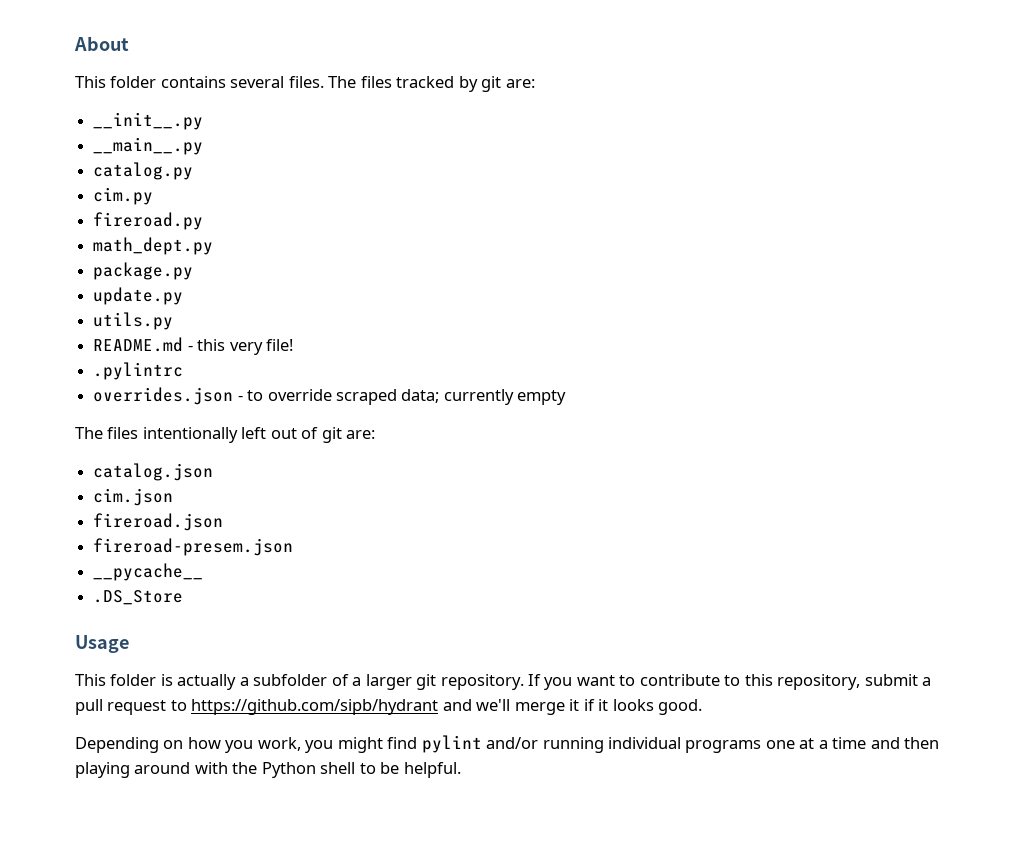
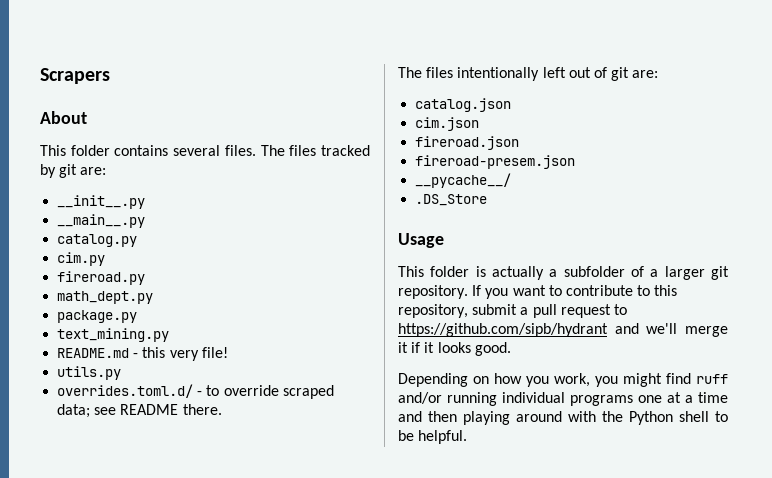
(74, 43) none -> [40,68,110,84] Scrapers //
[93,287,184,305] [93,312,174,330] update.py // utils.py -> [57,328,170,342] text_mining.py
[93,362,184,380] [93,387,234,405] .pylintrc // overrides.json -> [57,366,122,380] [57,384,194,398] utils.py // overrides.toml.d/
[443,389,567,405] currently empty -> [94,404,222,415] see README there.
[93,563,204,581] __pycache__ -> [415,173,512,188] __pycache__/
[421,735,482,753] pylint -> [696,374,728,384] ruff

